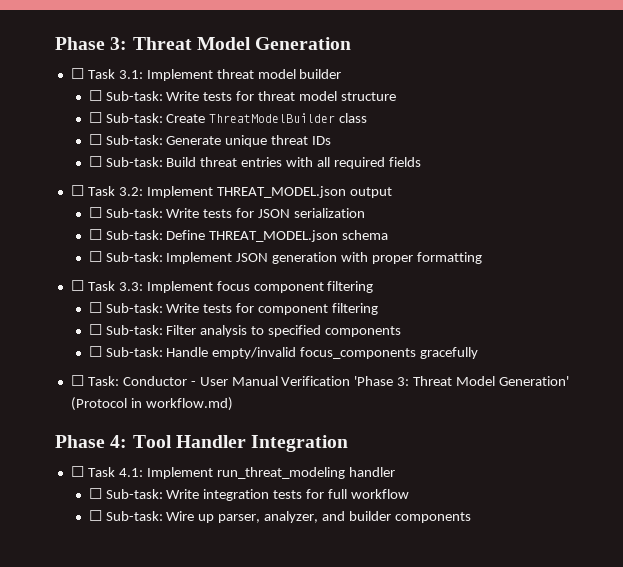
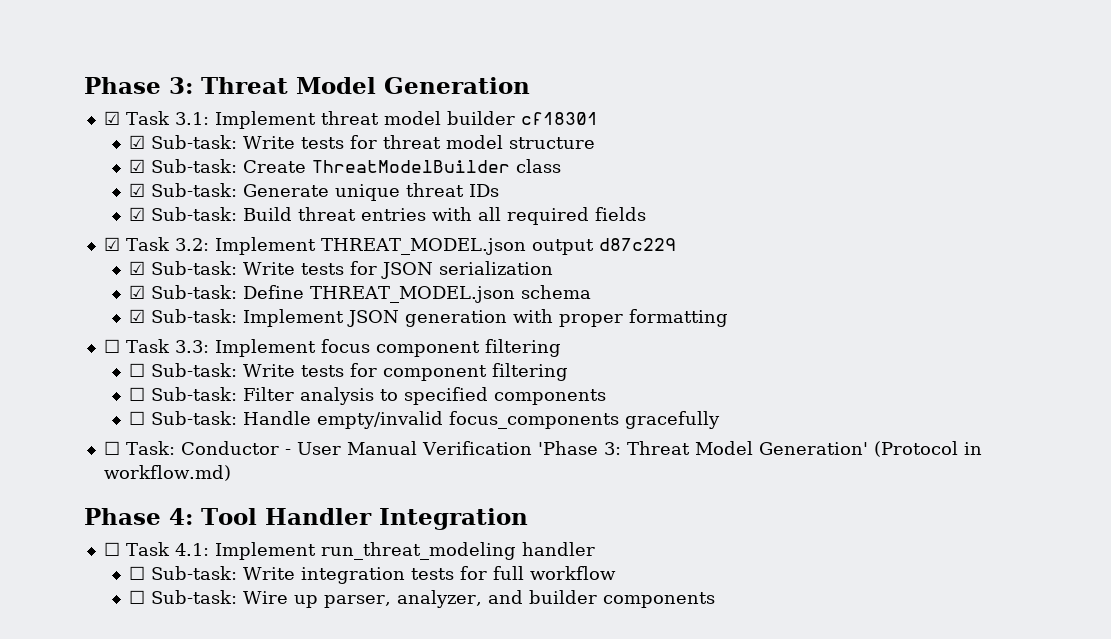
[70,68,84,79] ☐ -> [103,111,120,125] ☑
[88,90,102,101] // ☐ -> [520,112,598,125] [128,135,145,149] cf18301 // ☑
[88,112,102,123] ☐ -> [128,159,145,173] ☑
[88,134,102,145] ☐ -> [128,183,145,197] ☑
[88,156,102,167] ☐ -> [128,207,145,221] ☑
[70,185,84,196] ☐ -> [103,237,120,251] ☑
[88,207,102,218] // ☐ -> [598,238,676,251] [128,261,145,275] d87c229 // ☑
[88,229,102,240] ☐ -> [128,285,145,299] ☑
[88,251,102,262] ☐ -> [128,309,145,323] ☑

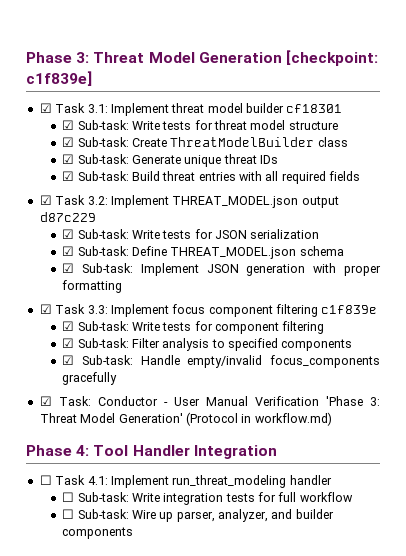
(530, 85) none -> [285,50,378,66] [26,71,92,86] [checkpoint: c1f839e]
[103,339,120,353] ☐ -> [39,304,52,314] ☑
[128,363,145,377] // ☐ -> [321,305,378,314] [62,321,75,331] c1f839e // ☑
[128,387,145,401] ☐ -> [62,338,75,348] ☑
[128,411,145,425] ☐ -> [62,355,75,365] ☑
[103,441,120,455] ☐ -> [39,396,52,406] ☑

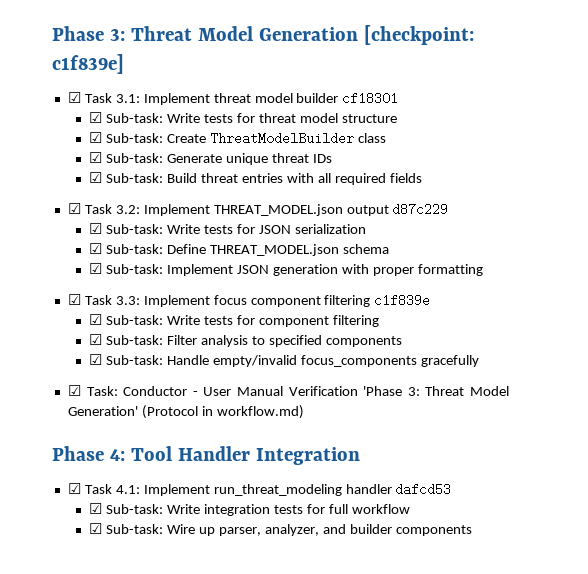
[39,475,52,485] ☐ -> [67,483,81,494] ☑
[62,492,75,502] // ☐ -> [395,483,452,496] [89,503,103,514] dafcd53 // ☑
[62,509,75,519] ☐ -> [89,523,103,534] ☑

